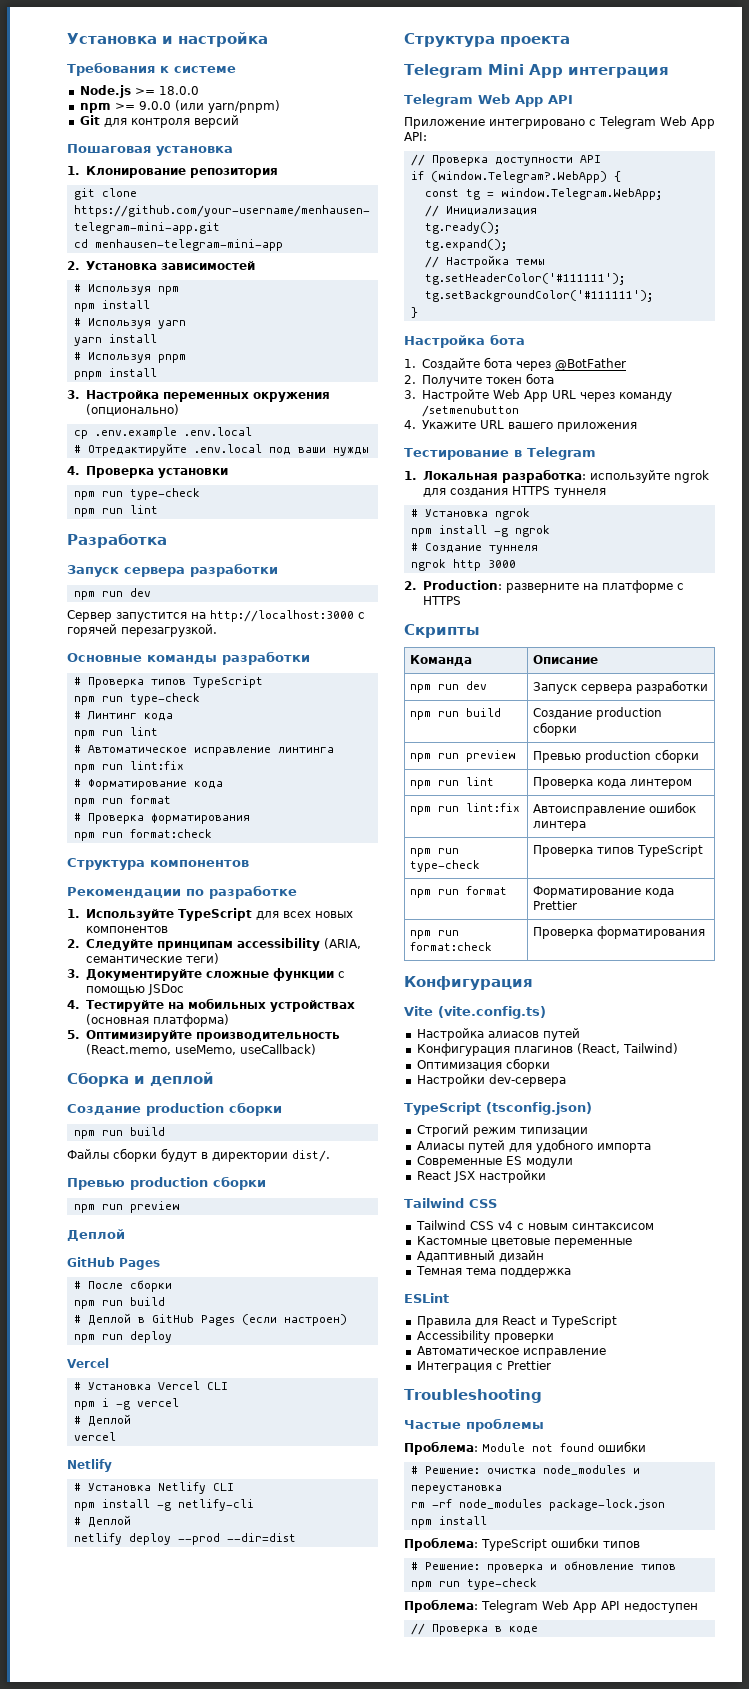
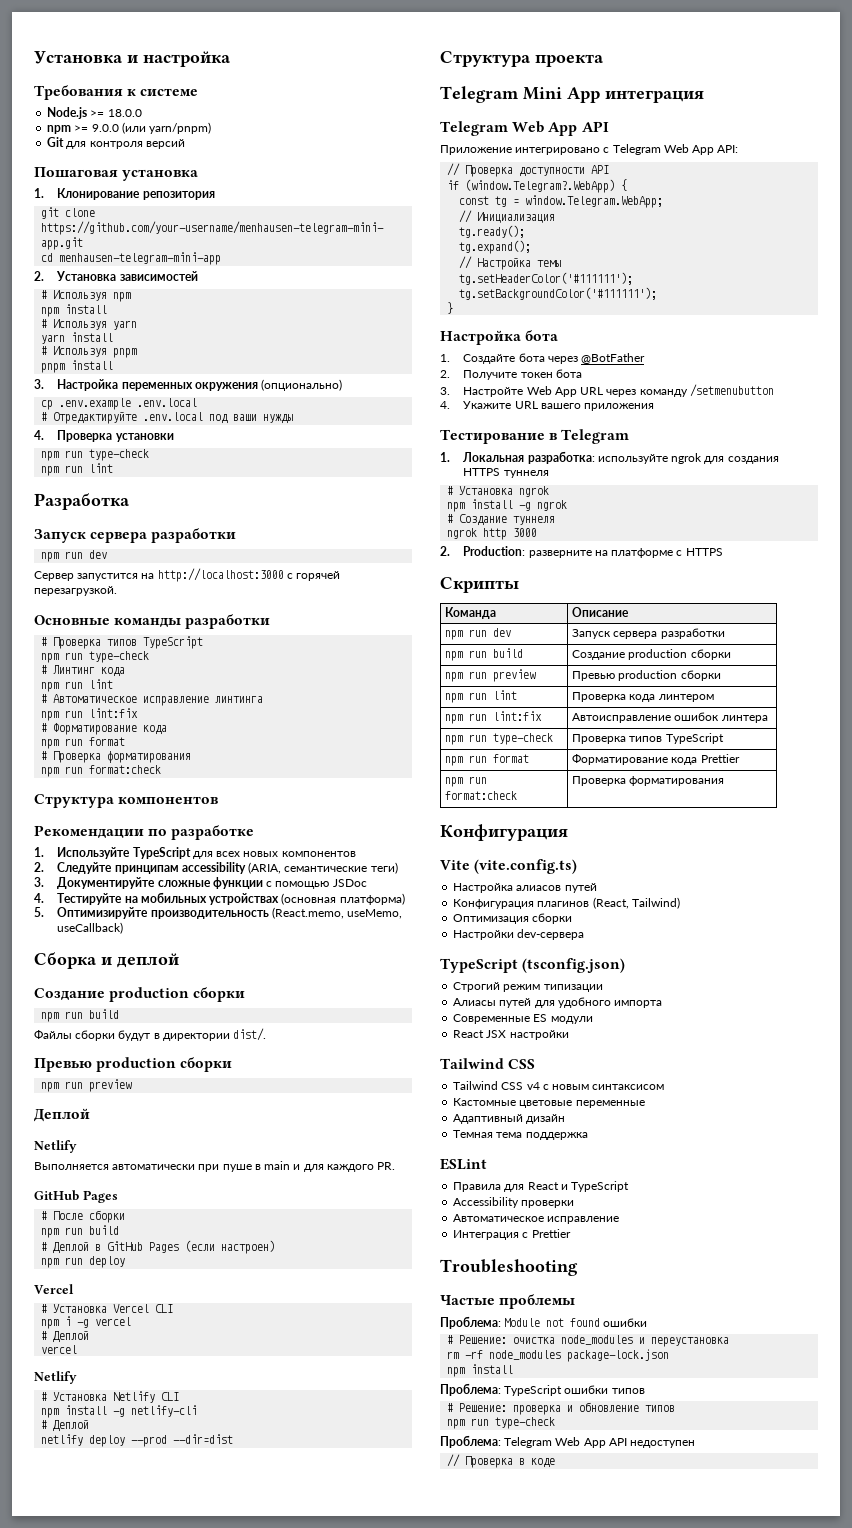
(125, 1235) none -> [34,1140,77,1153] [34,1161,396,1172] // Netlify // Выполняется автоматически при пуше в main и для каждого PR.

